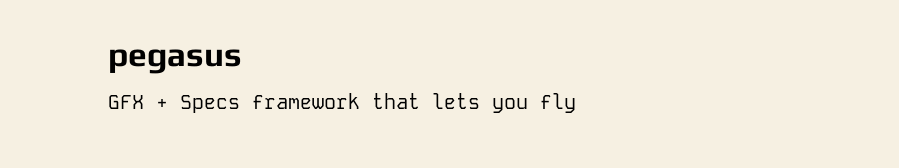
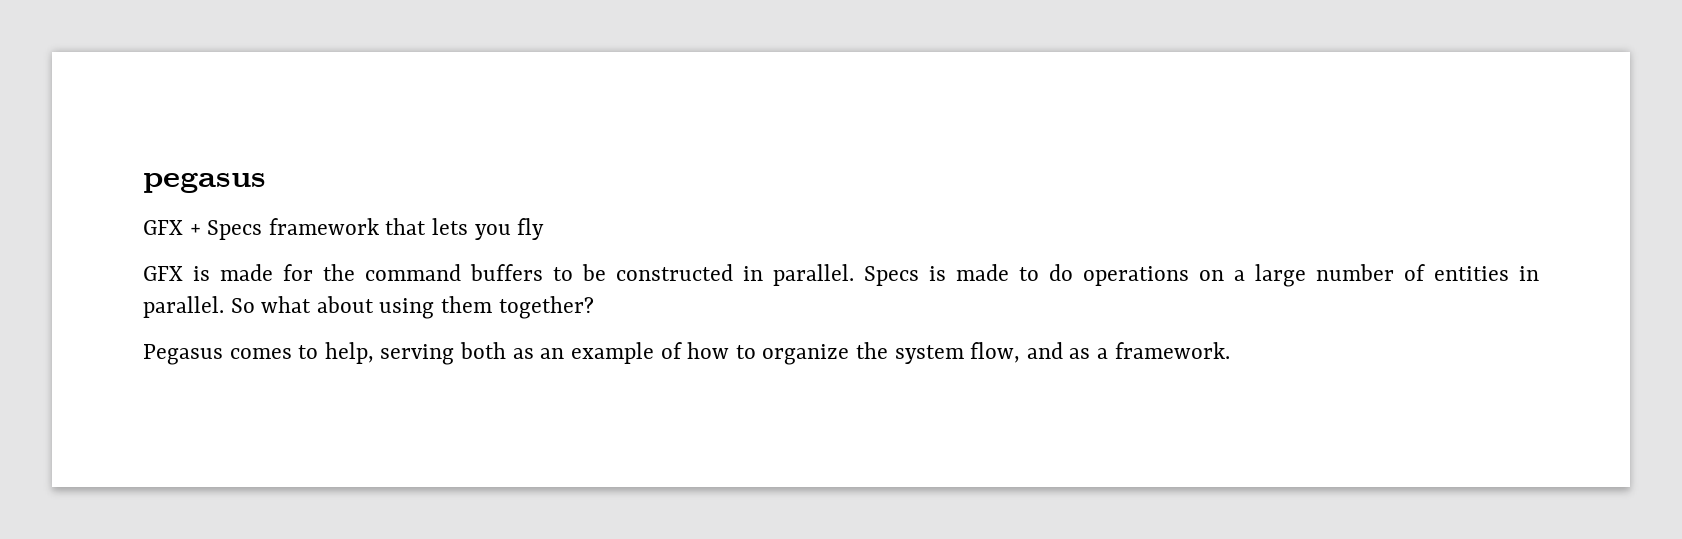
(576, 103) none -> [143,264,1539,287] [143,296,594,319] [143,342,1230,365] // GFX is made for the command buffers to be constructed in parallel. Specs is made to do operations on a large number of entities in parallel. So what about using them together? // Pegasus comes to help, serving both as an example of how to organize the system flow, and as a framework.

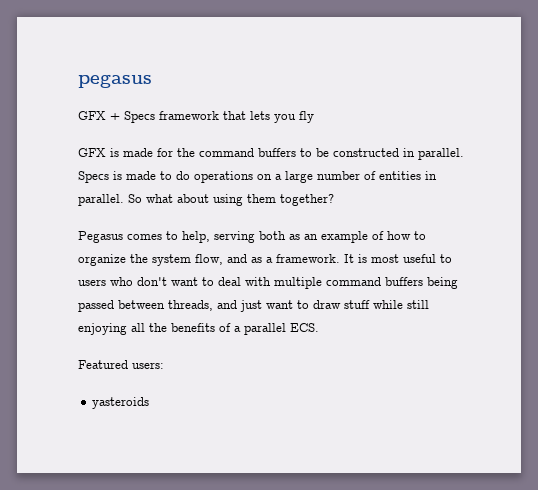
(1230, 350) none -> [344,254,452,263] [78,277,458,289] [78,300,429,312] [78,323,319,335] [78,360,164,369] [92,397,150,409] It is most useful to users who don't want to deal with multiple command buffers being passed between threads, and just want to draw stuff while still enjoying all the benefits of a parallel ECS. // Featured users: // yasteroids

